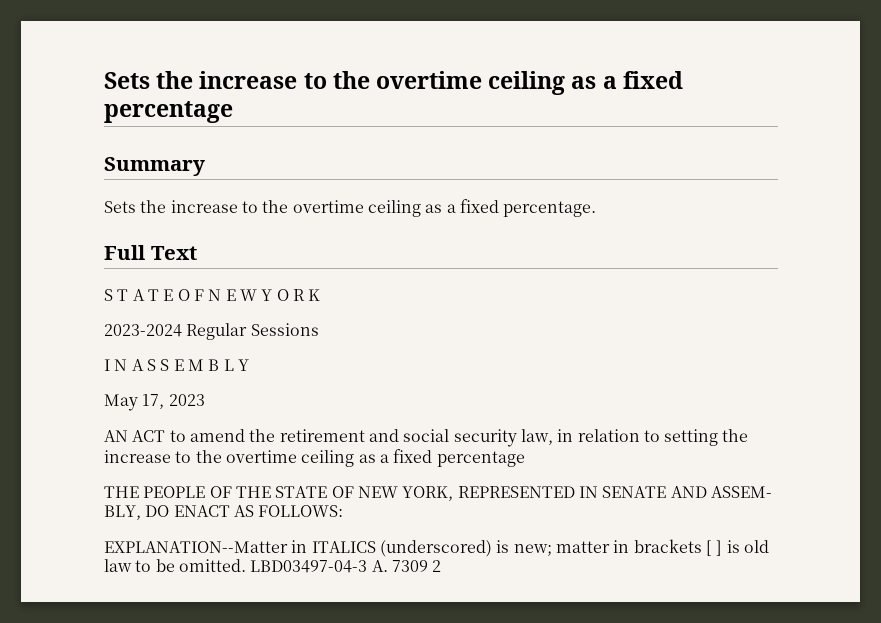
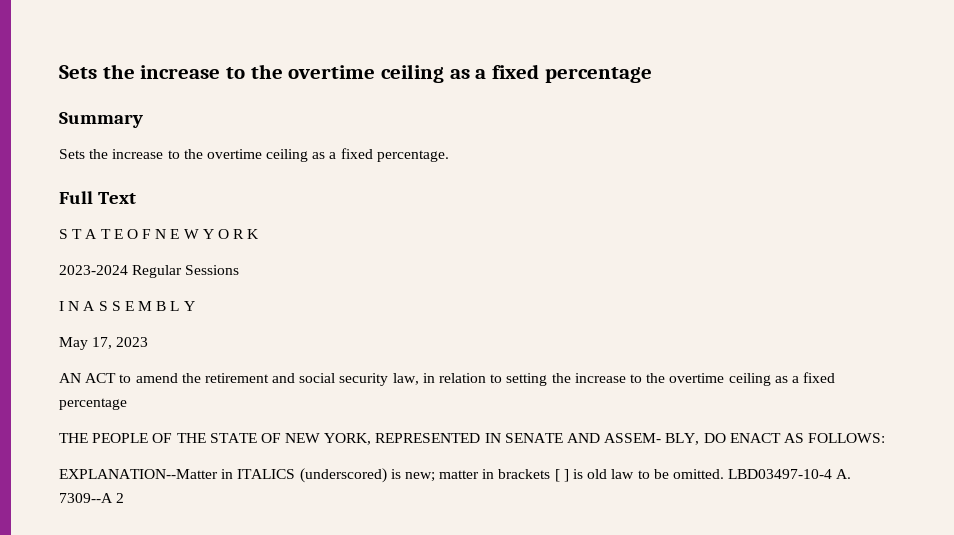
[250,560,428,573] LBD03497-04-3 A. 7309 -> [728,469,852,479] [59,493,113,503] LBD03497-10-4 A. 7309--A

